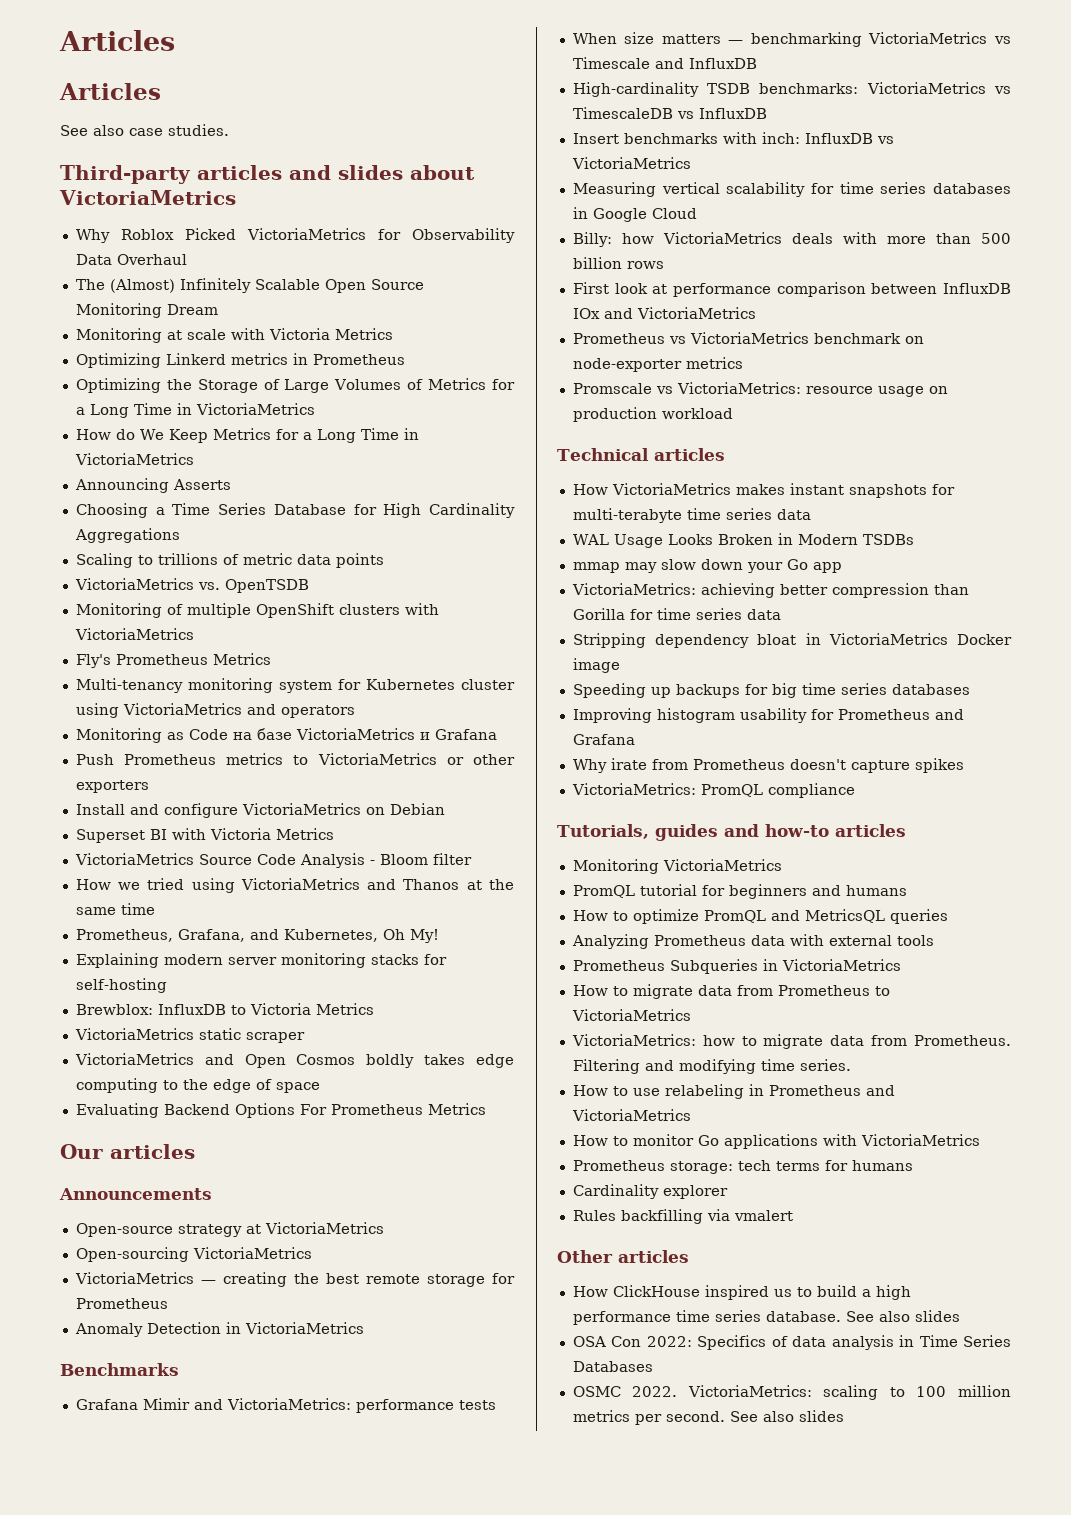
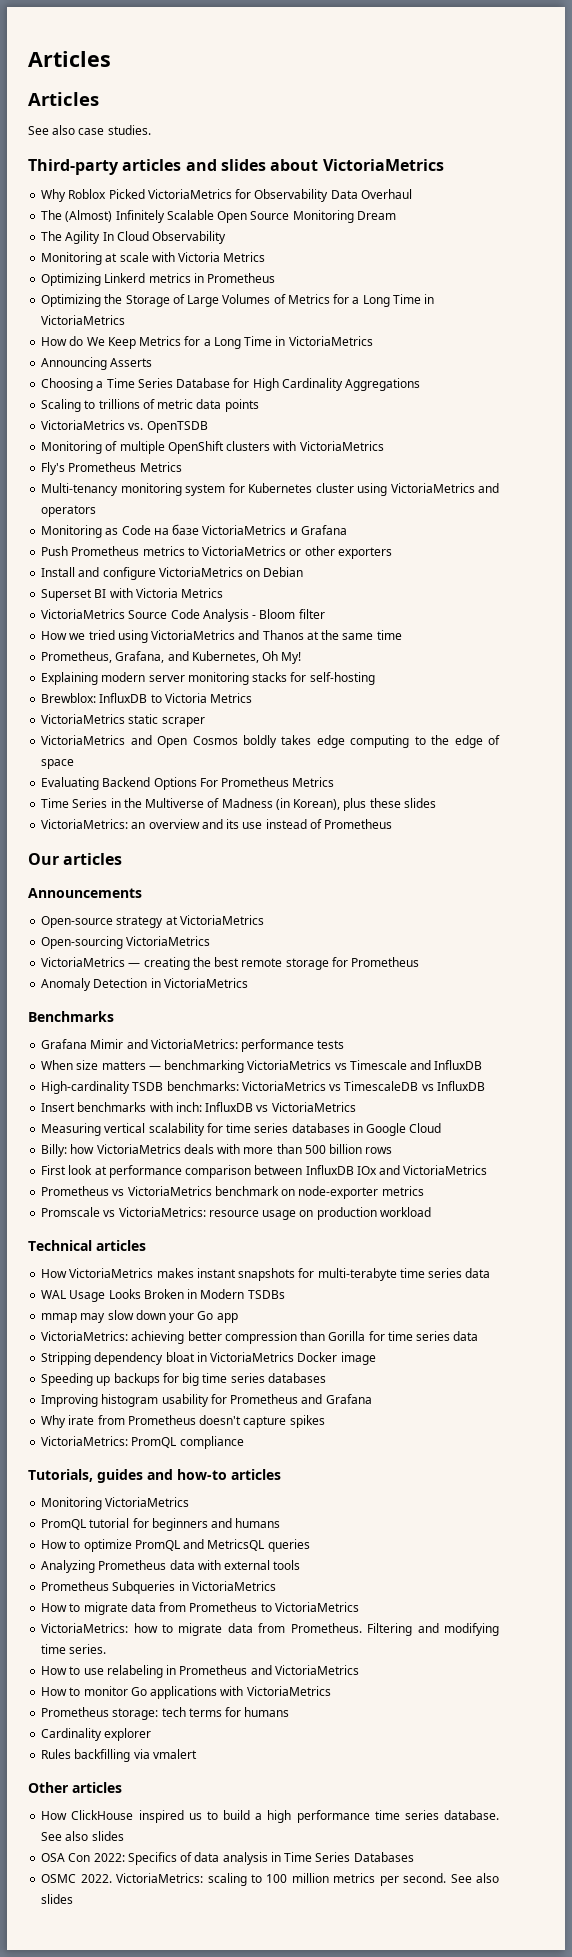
(218, 309) none -> [41,231,227,244] // The Agility In Cloud Observability
(486, 1109) none -> [41,798,436,811] [41,819,393,829] // Time Series in the Multiverse of Madness (in Korean), plus these slides // VictoriaMetrics: an overview and its use instead of Prometheus

